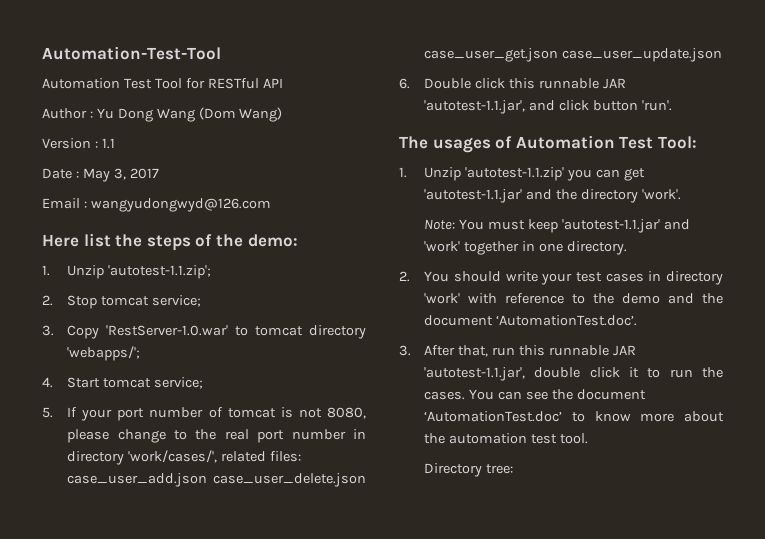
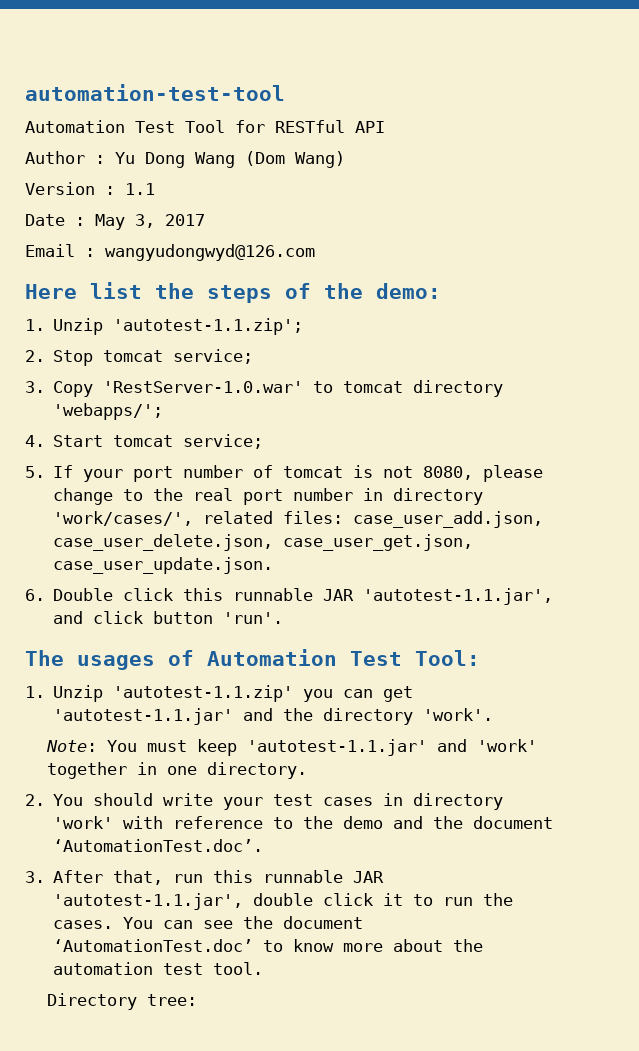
[42,46,221,60] Automation-Test-Tool -> [25,84,285,101] automation-test-tool
[67,473,366,487] [424,48,723,62] case_user_add.json case_user_delete.json case_user_get.json case_user_update.json -> [353,511,544,528] [53,534,474,551] [53,557,274,574] case_user_add.json, case_user_delete.json, case_user_get.json, case_user_update.json.

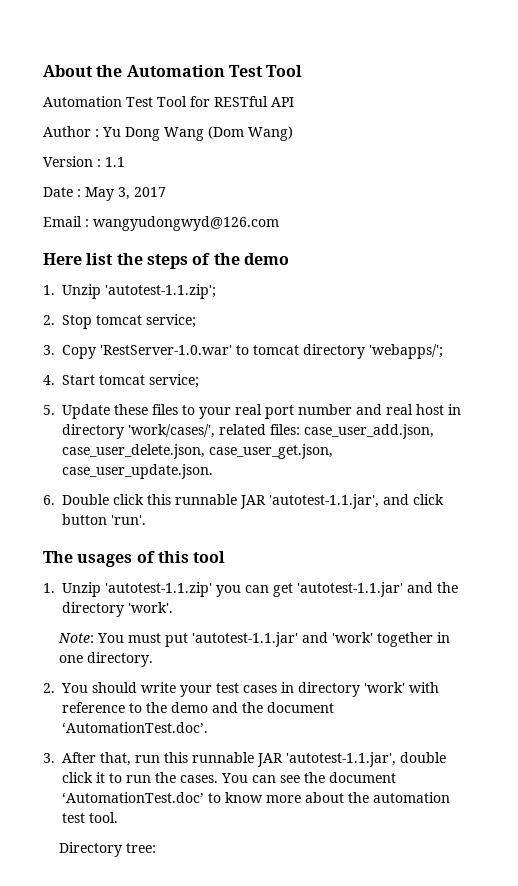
[25,84,285,101] automation-test-tool -> [43,65,303,77] About the Automation Test Tool
[376,283,441,299] demo: -> [243,253,289,265] demo
[53,465,544,482] [53,488,354,505] If your port number of tomcat is not 8080, please change to the real port number -> [62,404,444,419] Update these files to your real port number and real host
[207,649,480,666] Automation Test Tool: -> [157,551,226,563] this tool
[196,739,237,756] keep -> [164,633,188,647] put

